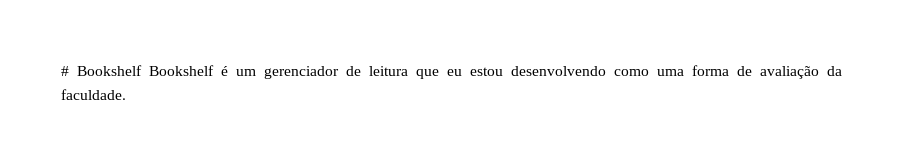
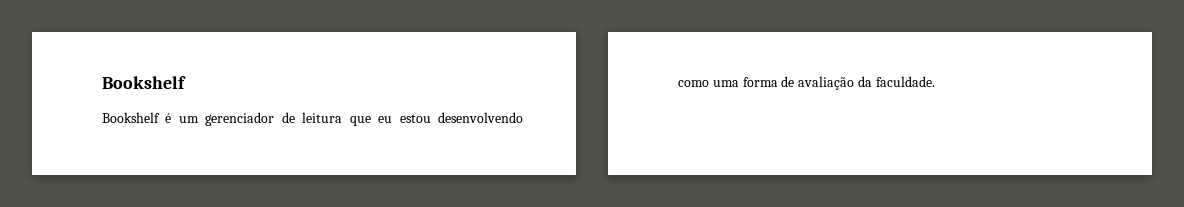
[61,65,142,76] # Bookshelf -> [102,76,186,89] Bookshelf //

